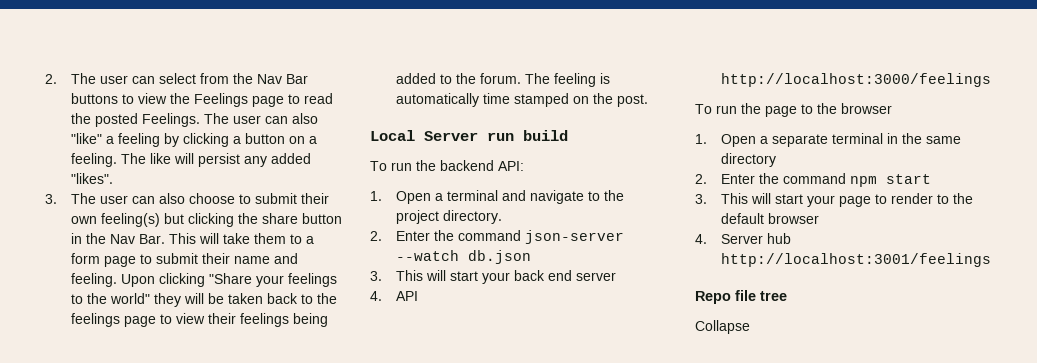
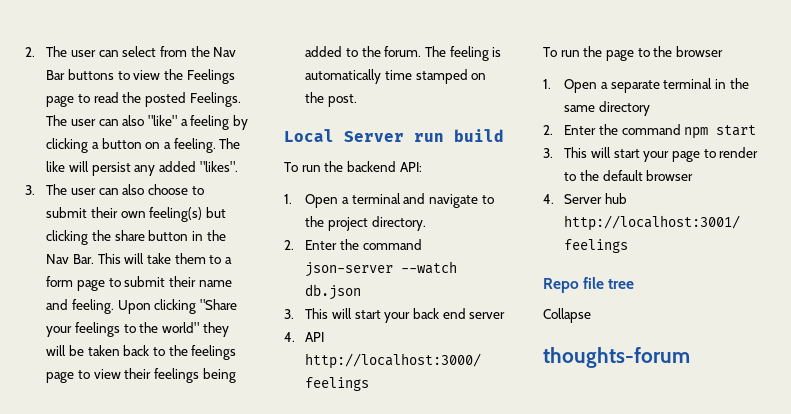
(750, 327) none -> [543,347,690,368] // thoughts-forum

